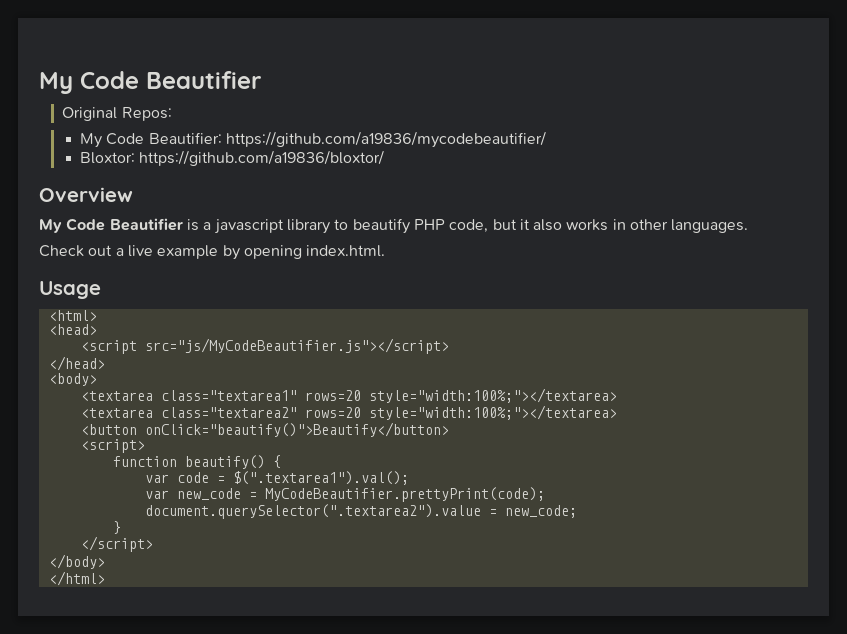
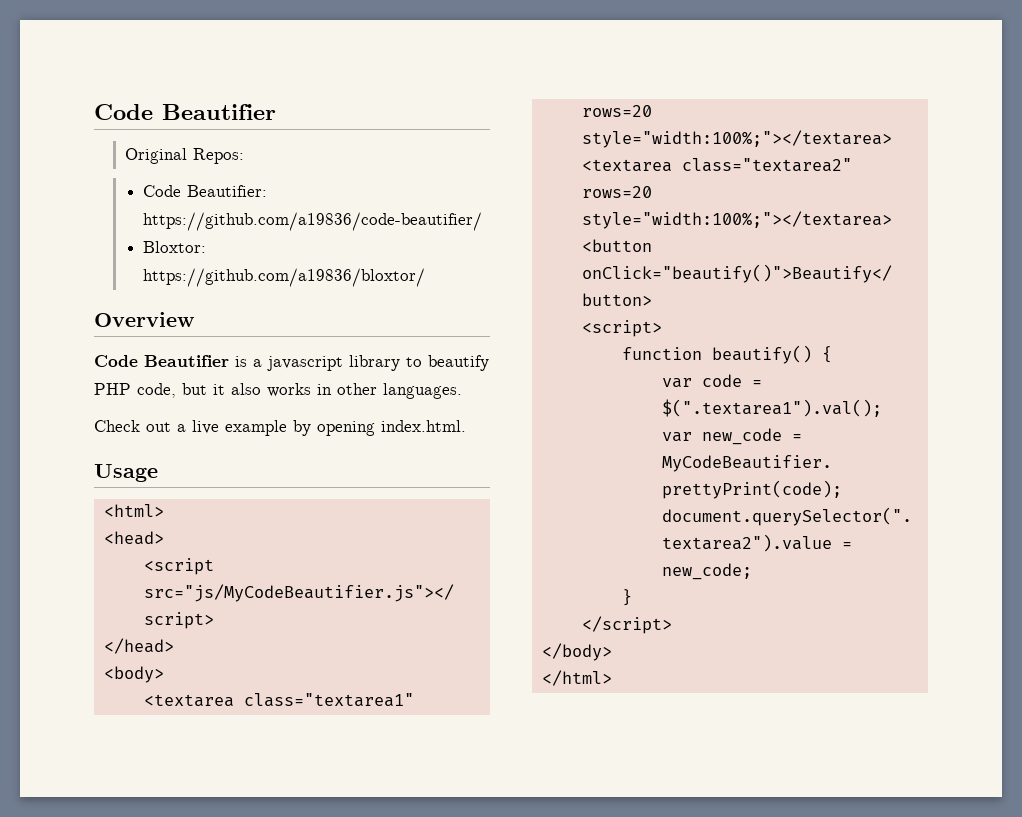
[39,72,73,94] My -> (94, 112) none
[80,133,103,148] My -> (245, 156) none
[226,131,547,148] https://github.com/a19836/mycodebeautifier/ -> [143,212,483,231] https://github.com/a19836/code-beautifier/
[39,219,62,233] My -> (194, 319) none

